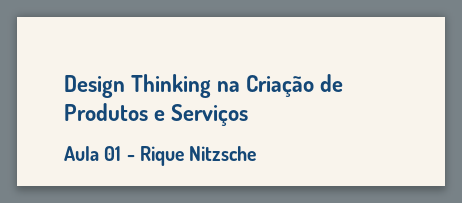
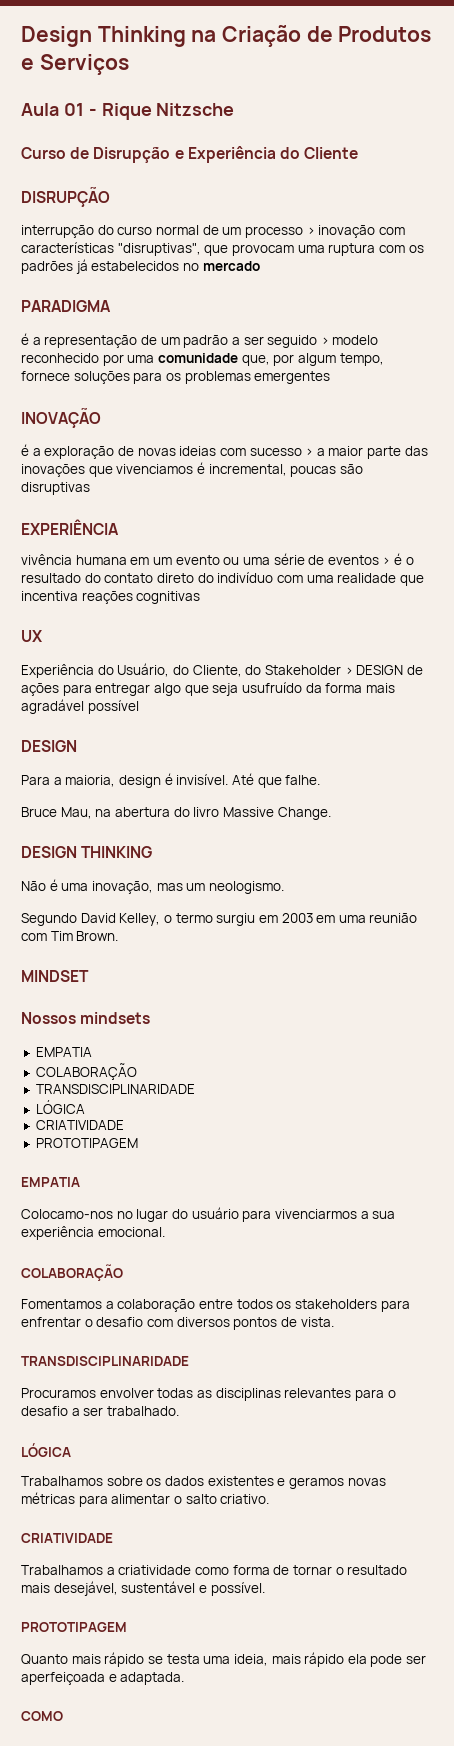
(257, 153) none -> [21,146,359,163] [21,187,110,207] [21,225,405,238] [21,242,424,256] [21,259,260,274] [21,300,111,312] [21,333,379,348] [21,353,384,366] [21,371,331,384] [21,408,101,428] [21,444,428,459] [21,462,363,477] [21,482,90,495] [21,519,119,535] [21,553,414,565] [21,572,424,586] [21,591,201,604] [21,630,42,642] [21,663,423,678] [21,682,395,696] [21,699,139,714] [21,740,77,752] [21,773,321,788] [21,807,331,820] [21,846,153,858] [21,879,284,894] [21,913,418,926] [21,931,119,941] [21,970,89,982] [21,1012,151,1024] [35,1047,92,1057] [35,1063,137,1080] [35,1084,195,1094] [35,1100,85,1114] [35,1120,124,1130] [35,1138,138,1148] [21,1177,80,1187] [21,1207,396,1222] [21,1226,165,1240] [21,1264,123,1281] [21,1299,410,1312] [21,1317,334,1330] [21,1356,189,1366] [21,1388,396,1401] [21,1406,179,1416] [21,1443,71,1457] [21,1476,386,1489] [21,1492,270,1507] [21,1533,113,1543] [21,1565,408,1575] [21,1581,265,1596] [21,1622,127,1632] [21,1652,427,1667] [21,1672,185,1685] [21,1711,63,1721] // Curso de Disrupção e Experiência do Cliente // DISRUPÇÃO // interrupção do curso normal de um processo > inovação com características "disruptivas", que provocam uma ruptura com os padrões já estabelecidos no mercado // PARADIGMA // é a representação de um padrão a ser seguido > modelo reconhecido por uma comunidade que, por algum tempo, fornece soluções para os problemas emergentes // INOVAÇÃO // é a exploração de novas ideias com sucesso > a maior parte das inovações que vivenciamos é incremental, poucas são disruptivas // EXPERIÊNCIA // vivência humana em um evento ou uma série de eventos > é o resultado do contato direto do indivíduo com uma realidade que incentiva reações cognitivas // UX // Experiência do Usuário, do Cliente, do Stakeholder > DESIGN de ações para entregar algo que seja usufruído da forma mais agradável possível // DESIGN // Para a maioria, design é invisível. Até que falhe. // Bruce Mau, na abertura do livro Massive Change. // DESIGN THINKING // Não é uma inovação, mas um neologismo. // Segundo David Kelley, o termo surgiu em 2003 em uma reunião com Tim Brown. // MINDSET // Nossos mindsets // EMPATIA // COLABORAÇÃO // TRANSDISCIPLINARIDADE // LÓGICA // CRIATIVIDADE // PROTOTIPAGEM // EMPATIA // Colocamo-nos no lugar do usuário para vivenciarmos a sua experiência emocional. // COLABORAÇÃO // Fomentamos a colaboração entre todos os stakeholders para enfrentar o desafio com diversos pontos de vista. // TRANSDISCIPLINARIDADE // Procuramos envolver todas as disciplinas relevantes para o desafio a ser trabalhado. // LÓGICA // Trabalhamos sobre os dados existentes e geramos novas métricas para alimentar o salto criativo. // CRIATIVIDADE // Trabalhamos a criatividade como forma de tornar o resultado mais desejável, sustentável e possível. // PROTOTIPAGEM // Quanto mais rápido se testa uma ideia, mais rápido ela pode ser aperfeiçoada e adaptada. // COMO

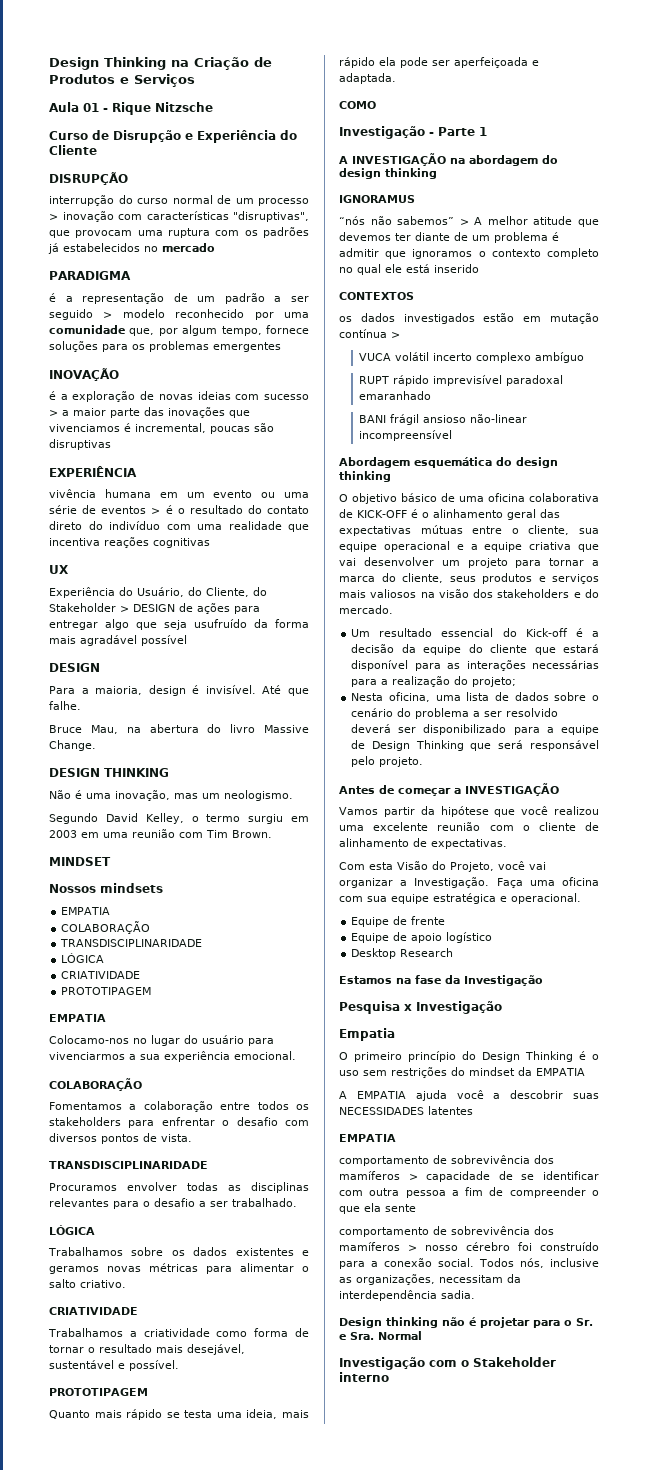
(63, 1716) none -> [339,126,487,139] [339,153,558,166] [339,168,437,179] [339,195,415,203] [339,216,599,227] [339,232,559,243] [339,248,599,259] [339,264,479,275] [339,292,414,300] [339,313,599,324] [339,329,400,338] [358,352,584,363] [358,375,563,386] [358,391,431,400] [358,414,527,425] [358,430,452,441] [339,457,558,468] [339,471,391,482] [339,493,599,504] [339,509,560,520] [339,525,599,536] [339,541,599,552] [339,557,599,568] [339,573,599,584] [339,589,599,598] [339,605,393,614] [351,628,599,637] [351,644,599,655] [351,660,599,671] [351,676,517,687] [351,692,599,702] [351,708,559,719] [351,724,599,735] [351,740,599,751] [351,756,424,767] [339,783,559,796] [339,806,599,817] [339,822,599,831] [339,838,507,849] [339,861,546,872] [339,877,599,888] [339,893,581,904] [351,916,446,927] [351,932,493,943] [351,948,454,959] [339,975,543,986] [339,1001,502,1014] [339,1028,395,1041] [339,1051,599,1062] [339,1067,585,1078] [339,1090,599,1101] [339,1106,473,1115] [339,1134,396,1142] [339,1155,554,1166] [339,1171,599,1182] [339,1187,599,1198] [339,1203,416,1214] [339,1226,554,1237] [339,1242,599,1251] [339,1258,599,1269] [339,1274,521,1285] [339,1290,475,1301] [339,1317,593,1328] [339,1331,422,1340] [339,1357,556,1370] [339,1372,389,1382] // Investigação - Parte 1 // A INVESTIGAÇÃO na abordagem do design thinking // IGNORAMUS // “nós não sabemos” > A melhor atitude que devemos ter diante de um problema é admitir que ignoramos o contexto completo no qual ele está inserido // CONTEXTOS // os dados investigados estão em mutação contínua > // VUCA volátil incerto complexo ambíguo // RUPT rápido imprevisível paradoxal emaranhado // BANI frágil ansioso não-linear incompreensível // Abordagem esquemática do design thinking // O objetivo básico de uma oficina colaborativa de KICK-OFF é o alinhamento geral das expectativas mútuas entre o cliente, sua equipe operacional e a equipe criativa que vai desenvolver um projeto para tornar a marca do cliente, seus produtos e serviços mais valiosos na visão dos stakeholders e do mercado. // Um resultado essencial do Kick-off é a decisão da equipe do cliente que estará disponível para as interações necessárias para a realização do projeto; // Nesta oficina, uma lista de dados sobre o cenário do problema a ser resolvido deverá ser disponibilizado para a equipe de Design Thinking que será responsável pelo projeto. // Antes de começar a INVESTIGAÇÃO // Vamos partir da hipótese que você realizou uma excelente reunião com o cliente de alinhamento de expectativas. // Com esta Visão do Projeto, você vai organizar a Investigação. Faça uma oficina com sua equipe estratégica e operacional. // Equipe de frente // Equipe de apoio logístico // Desktop Research // Estamos na fase da Investigação // Pesquisa x Investigação // Empatia // O primeiro princípio do Design Thinking é o uso sem restrições do mindset da EMPATIA // A EMPATIA ajuda você a descobrir suas NECESSIDADES latentes // EMPATIA // comportamento de sobrevivência dos mamíferos > capacidade de se identificar com outra pessoa a fim de compreender o que ela sente // comportamento de sobrevivência dos mamíferos > nosso cérebro foi construído para a conexão social. Todos nós, inclusive as organizações, necessitam da interdependência sadia. // Design thinking não é projetar para o Sr. e Sra. Normal // Investigação com o Stakeholder interno

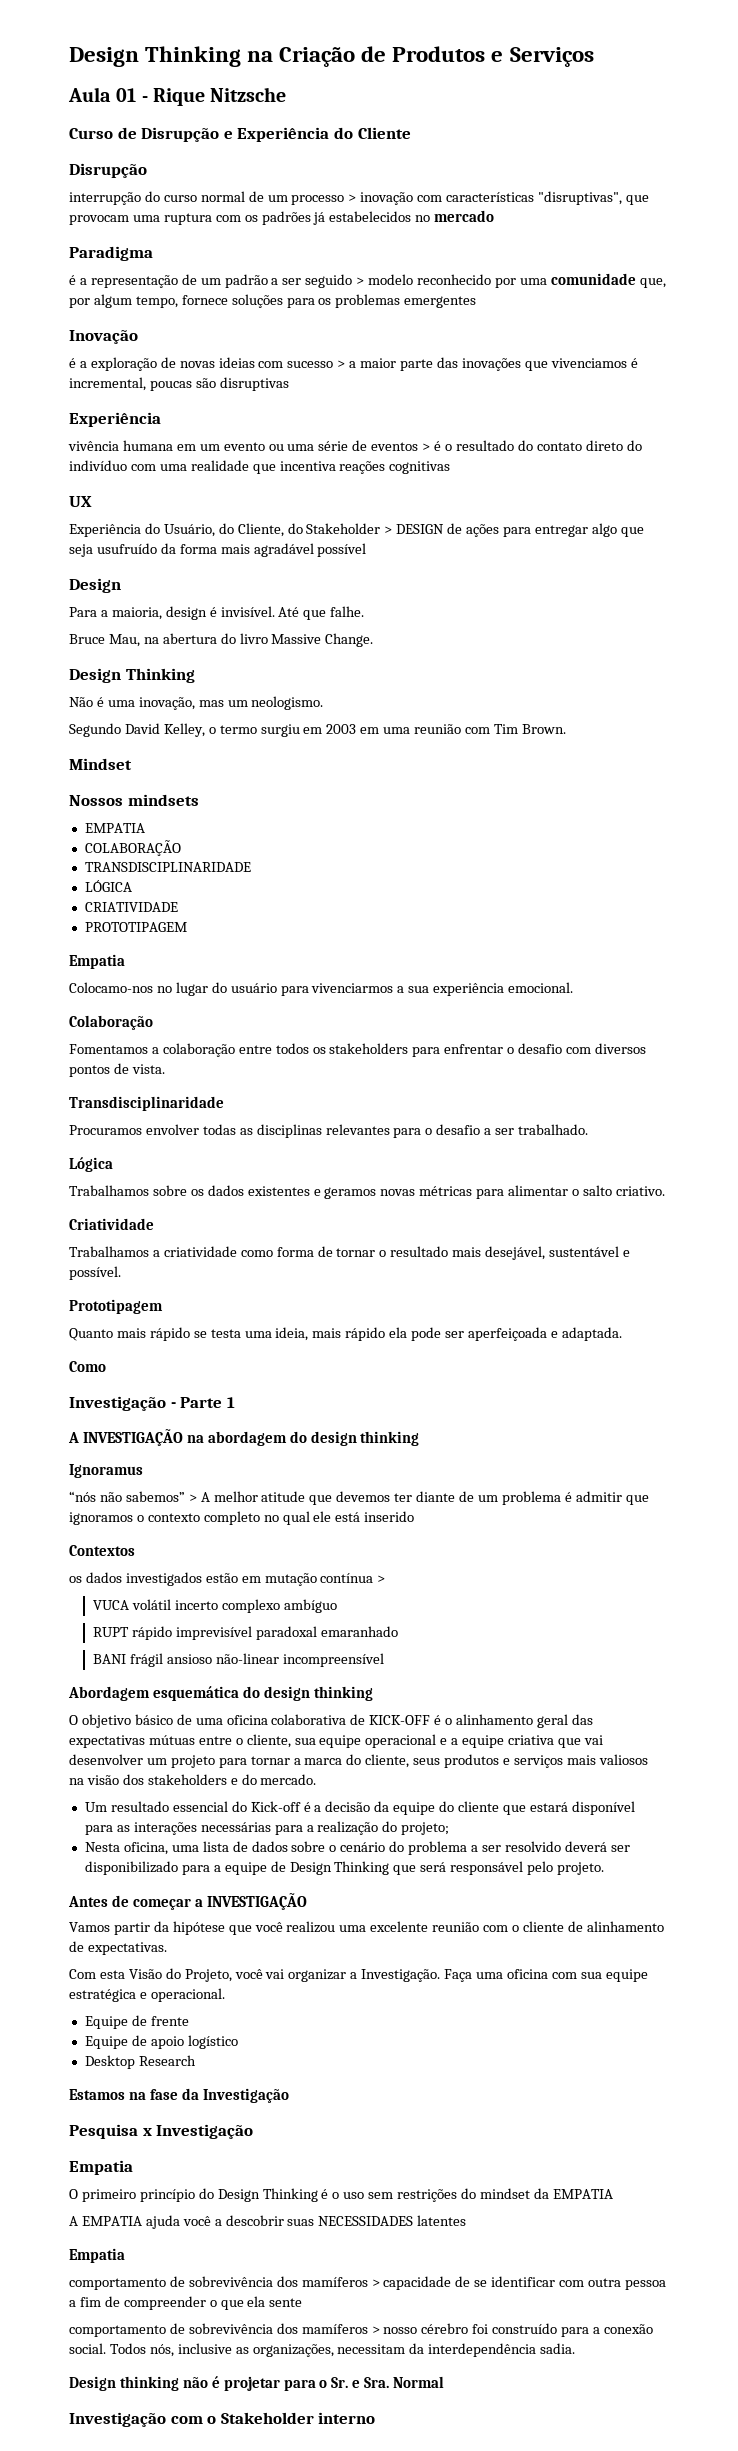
[49,172,128,185] DISRUPÇÃO -> [69,163,147,178] Disrupção
[49,271,131,280] PARADIGMA -> [69,246,153,261] Paradigma
[49,368,119,381] INOVAÇÃO -> [69,330,138,344] Inovação
[49,466,137,477] EXPERIÊNCIA -> [69,412,161,427] Experiência
[49,663,100,672] DESIGN -> [69,578,121,593] Design
[49,768,169,777] DESIGN THINKING -> [69,668,195,683] Design Thinking
[49,857,111,866] MINDSET -> [69,758,132,770] Mindset
[49,1014,106,1022] EMPATIA -> [69,954,125,969] Empatia
[49,1078,142,1091] COLABORAÇÃO -> [69,1015,153,1030] Colaboração
[49,1161,208,1169] TRANSDISCIPLINARIDADE -> [69,1096,224,1111] Transdisciplinaridade
[49,1225,95,1235] LÓGICA -> [69,1157,113,1172] Lógica
[49,1307,138,1315] CRIATIVIDADE -> [69,1218,154,1230] Criatividade
[49,1388,148,1396] PROTOTIPAGEM -> [69,1299,163,1314] Prototipagem
[339,101,376,109] COMO -> [69,1361,106,1372] Como
[339,195,415,203] IGNORAMUS -> [69,1464,143,1478] Ignoramus
[339,292,414,300] CONTEXTOS -> [69,1545,135,1556] Contextos
[339,1134,396,1142] EMPATIA -> [69,2248,125,2263] Empatia

